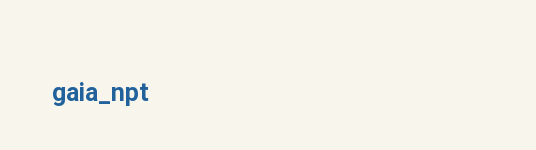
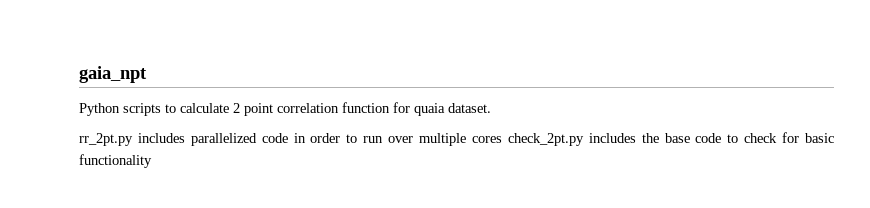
(149, 94) none -> [79,102,491,116] [79,132,835,146] [79,154,152,168] // Python scripts to calculate 2 point correlation function for quaia dataset. // rr_2pt.py includes parallelized code in order to run over multiple cores check_2pt.py includes the base code to check for basic functionality

